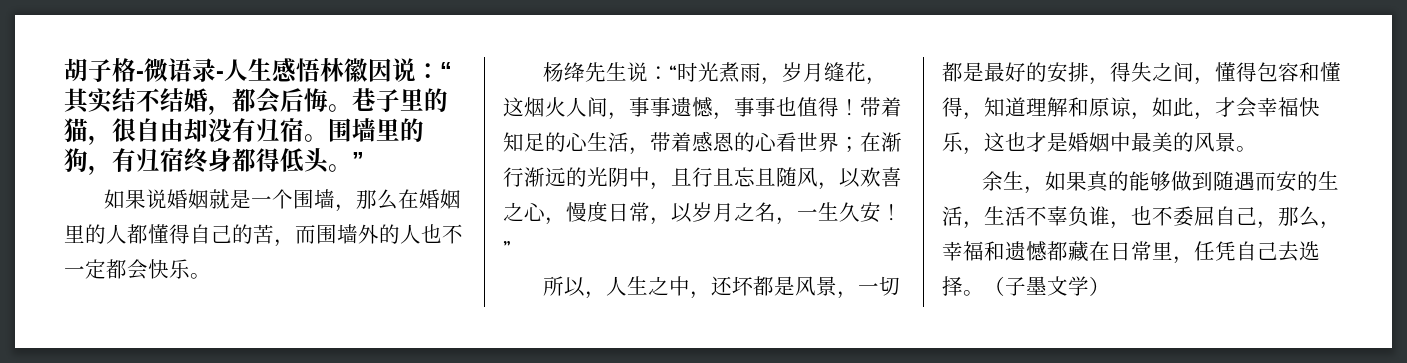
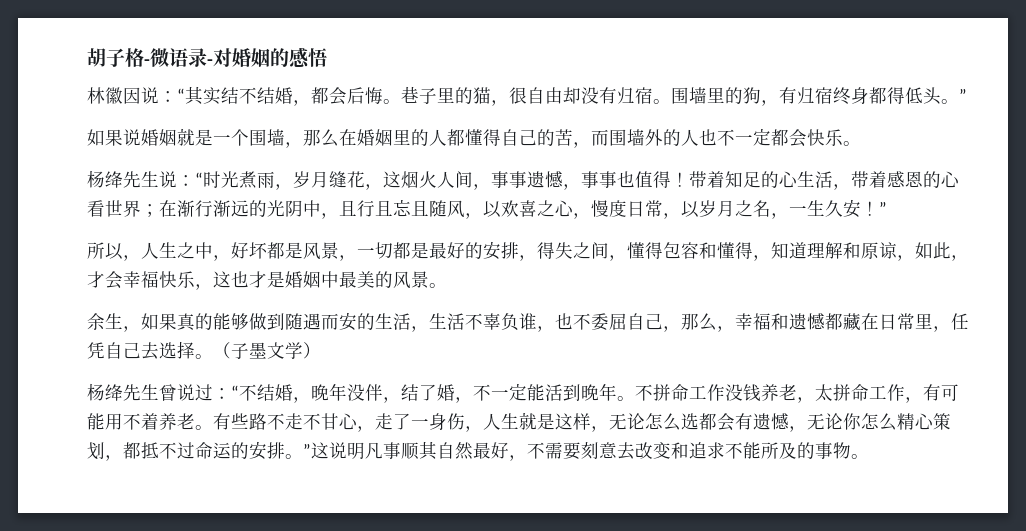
[224,58,272,81] 人生 -> [213,48,289,67] 对婚姻的
(320, 70) none -> (327, 57) //
[710,276,732,296] 还 -> [231,242,249,259] 好
(1110, 286) none -> [87,383,959,403] [87,412,951,432] [87,441,869,461] // 杨绛先生曾说过：“不结婚，晚年没伴，结了婚，不一定能活到晚年。不拼命工作没钱养老，太拼命工作，有可能用不着养老。有些路不走不甘心，走了一身伤，人生就是这样，无论怎么选都会有遗憾，无论你怎么精心策划，都抵不过命运的安排。”这说明凡事顺其自然最好，不需要刻意去改变和追求不能所及的事物。

